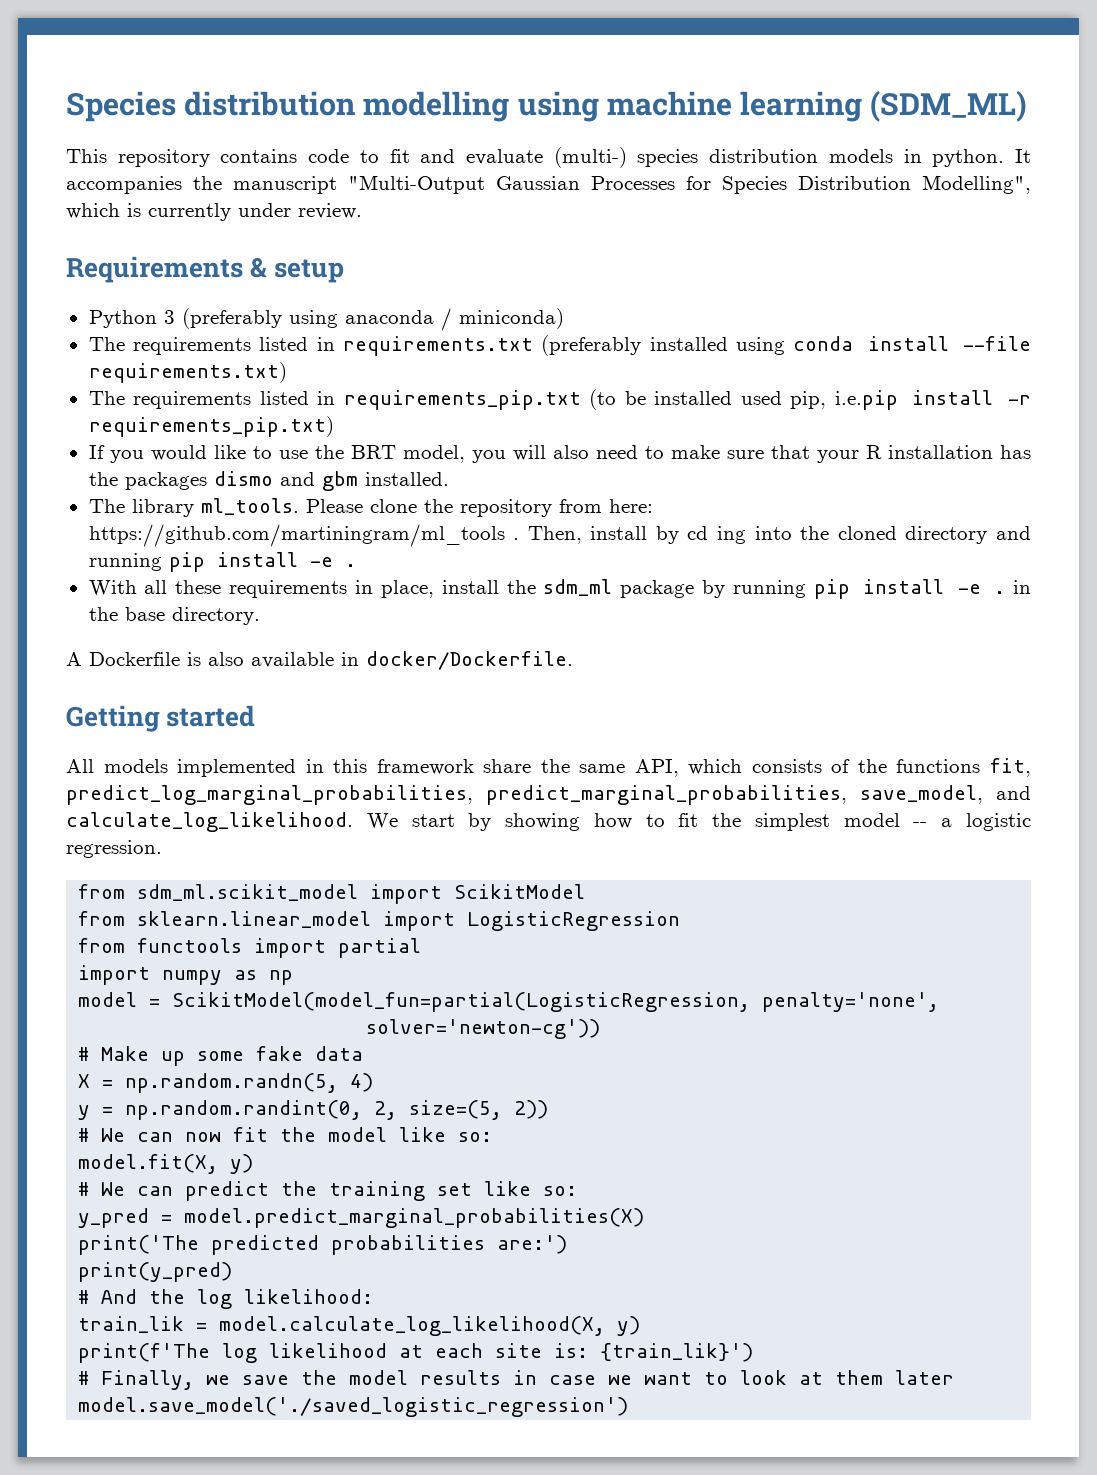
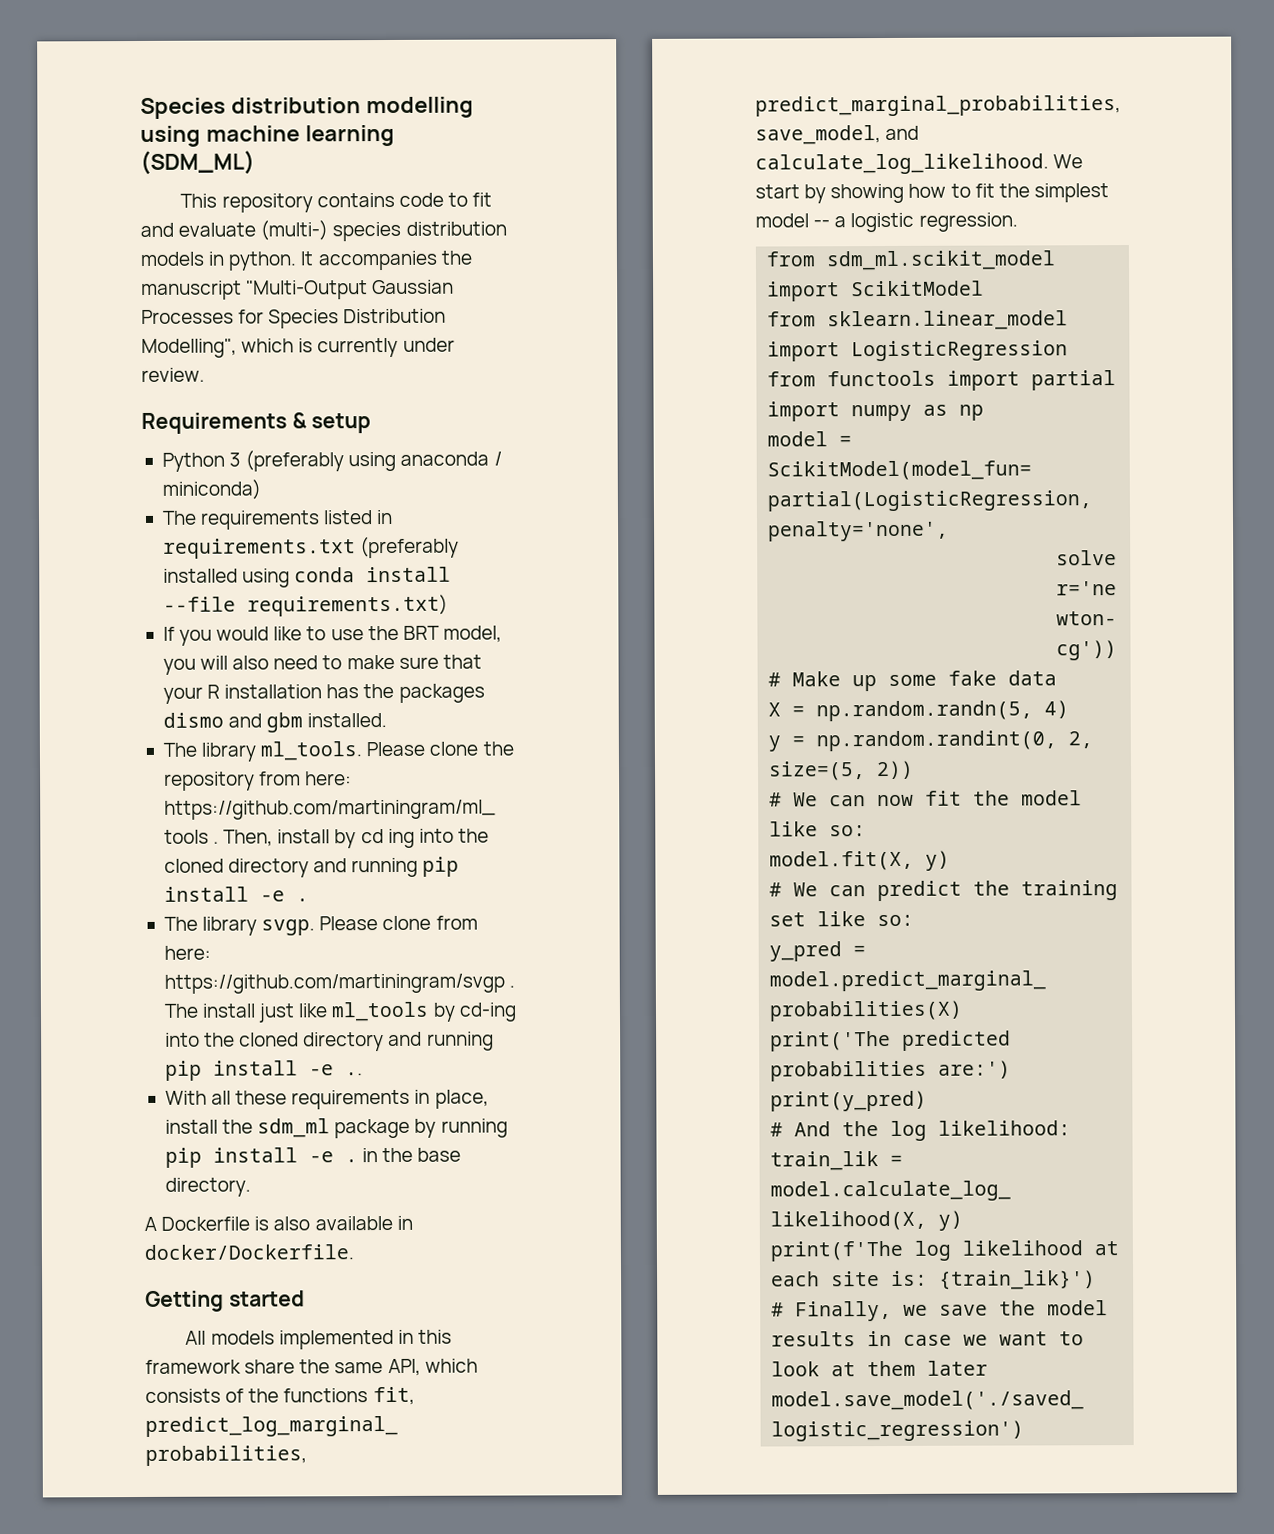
[88,389,1032,410] [88,416,334,437] // The requirements listed in requirements_pip.txt (to be installed used pip, i.e.pip install -r requirements_pip.txt) -> (448, 605) none
(356, 565) none -> [163,915,478,936] [163,945,211,960] [163,973,516,994] [163,1001,517,1023] [164,1031,494,1052] [164,1060,363,1081] // The library svgp. Please clone from here: https://github.com/martiningram/svgp . The install just like ml_tools by cd-ing into the cloned directory and running pip install -e ..

